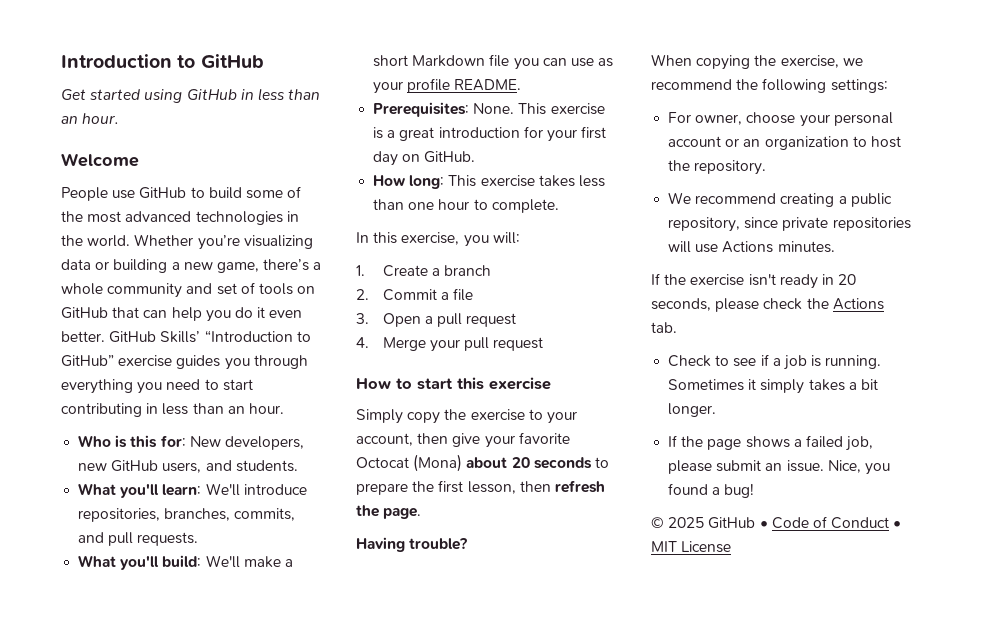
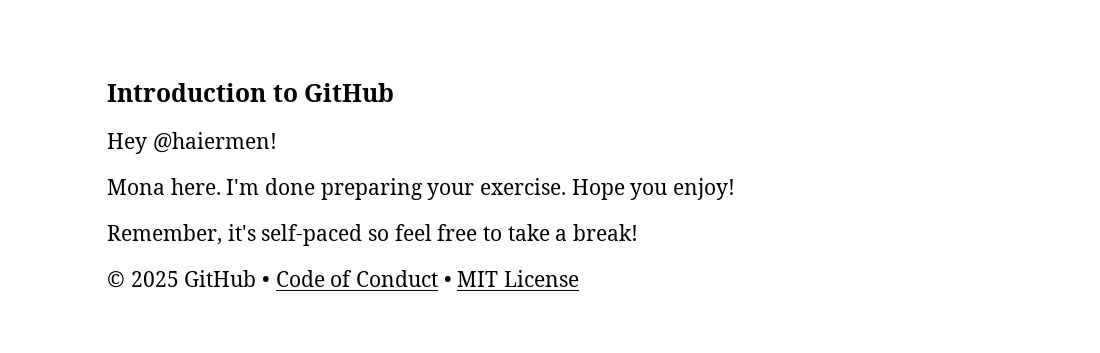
[61,88,321,103] [61,113,120,124] [61,153,139,167] [61,186,302,201] [61,211,299,225] [61,234,313,250] [61,259,322,273] [61,282,316,298] [61,307,303,322] [61,330,311,343] [61,355,308,370] [61,379,253,394] [61,403,284,417] [78,435,304,450] [78,460,298,473] [78,483,307,498] [78,508,296,522] [78,532,199,546] [78,555,293,570] [373,54,614,70] [373,78,522,94] [373,102,605,117] [373,126,607,142] [373,151,476,166] [373,175,605,189] [373,199,559,213] [356,232,520,247] [356,265,491,277] [356,288,473,301] [356,313,517,327] [356,337,544,352] [356,377,551,390] [356,409,577,424] [356,432,570,448] [356,454,609,472] [356,480,605,495] [356,505,422,519] [356,537,468,552] [651,54,863,70] [651,78,888,93] [668,112,893,127] [668,136,901,150] [668,160,767,175] [668,192,892,207] [668,217,911,232] [668,241,835,253] [651,273,857,289] [651,298,884,312] [651,322,677,333] [668,354,882,370] [668,379,878,394] [668,403,717,417] [668,435,874,451] [668,460,890,475] [668,483,755,498] Get started using GitHub in less than an hour. // Welcome // People use GitHub to build some of the most advanced technologies in the world. Whether you’re visualizing data or building a new game, there’s a whole community and set of tools on GitHub that can help you do it even better. GitHub Skills’ “Introduction to GitHub” exercise guides you through everything you need to start contributing in less than an hour. // Who is this for: New developers, new GitHub users, and students. // What you'll learn: We'll introduce repositories, branches, commits, and pull requests. // What you'll build: We'll make a short Markdown file you can use as your profile README. // Prerequisites: None. This exercise is a great introduction for your first day on GitHub. // How long: This exercise takes less than one hour to complete. // In this exercise, you will: // 1. Create a branch // 2. Commit a file // 3. Open a pull request // 4. Merge your pull request // How to start this exercise // Simply copy the exercise to your account, then give your favorite Octocat (Mona) about 20 seconds to prepare the first lesson, then refresh the page. // Having trouble? // When copying the exercise, we recommend the following settings: // For owner, choose your personal account or an organization to host the repository. // We recommend creating a public repository, since private repositories will use Actions minutes. // If the exercise isn't ready in 20 seconds, please check the Actions tab. // Check to see if a job is running. Sometimes it simply takes a bit longer. // If the page shows a failed job, please submit an issue. Nice, you found a bug! -> [107,132,277,154] [107,178,736,200] [107,224,639,246] Hey @haiermen! // Mona here. I'm done preparing your exercise. Hope you enjoy! // Remember, it's self-paced so feel free to take a break!

